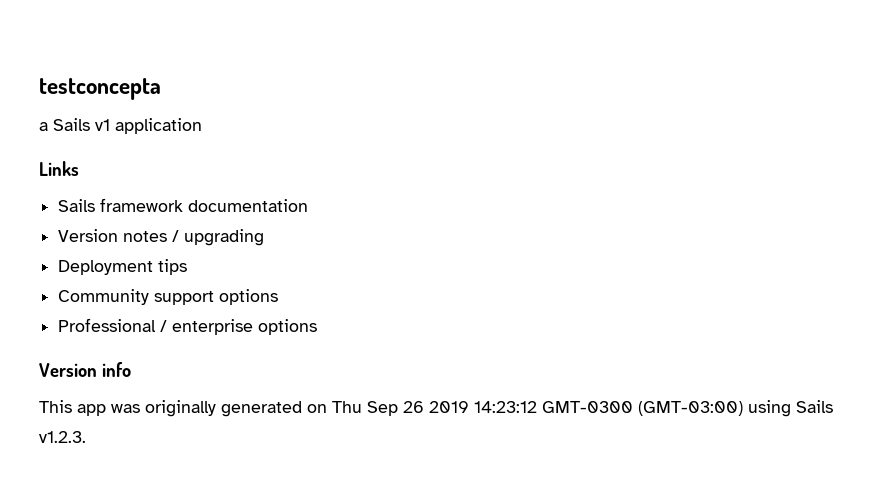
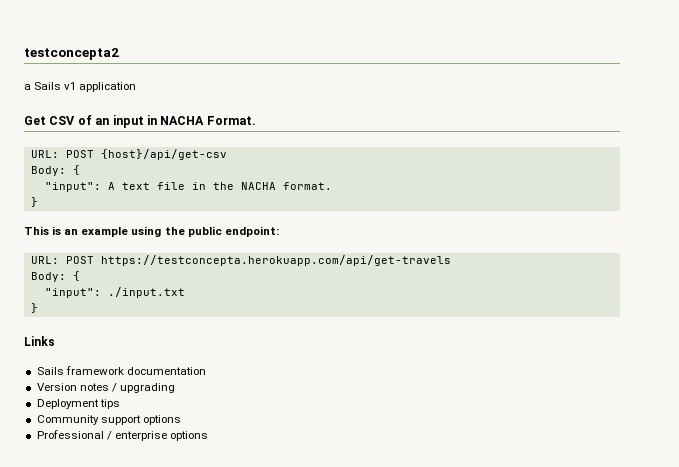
[39,78,161,100] testconcepta -> [24,48,119,60] testconcepta2
(202, 126) none -> [24,115,256,128] [30,149,227,160] [30,165,80,176] [44,182,332,192] [30,197,38,207] [24,226,279,237] [30,255,451,266] [30,271,80,282] [44,287,185,298] [30,303,38,313] // Get CSV of an input in NACHA Format. // URL: POST {host}/api/get-csv // Body: { // "input": A text file in the NACHA format. // } // This is an example using the public endpoint: // URL: POST https://testconcepta.herokuapp.com/api/get-travels // Body: { // "input": ./input.txt // }
[39,362,131,377] [39,400,833,417] [39,431,86,443] // Version info // This app was originally generated on Thu Sep 26 2019 14:23:12 GMT-0300 (GMT-03:00) using Sails v1.2.3. -> (208, 436) none

